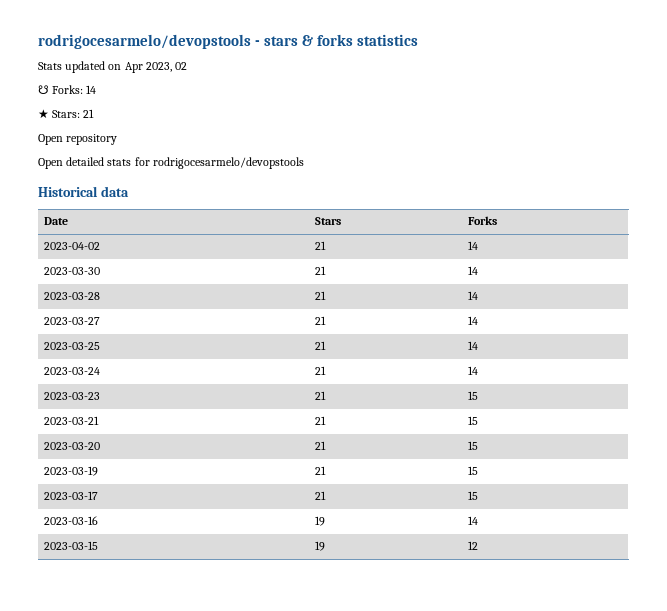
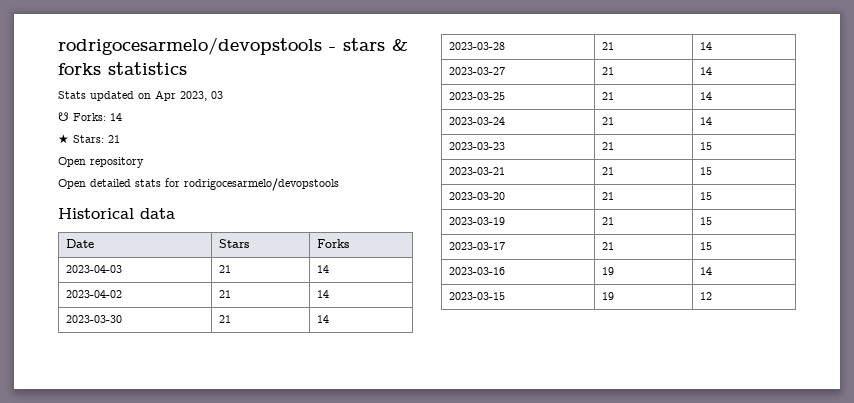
[175,62,188,70] 02 -> [211,91,223,99] 03
(497, 220) none -> [65,265,122,273] [218,265,231,273] [316,265,329,273] // 2023-04-03 | 21 | 14

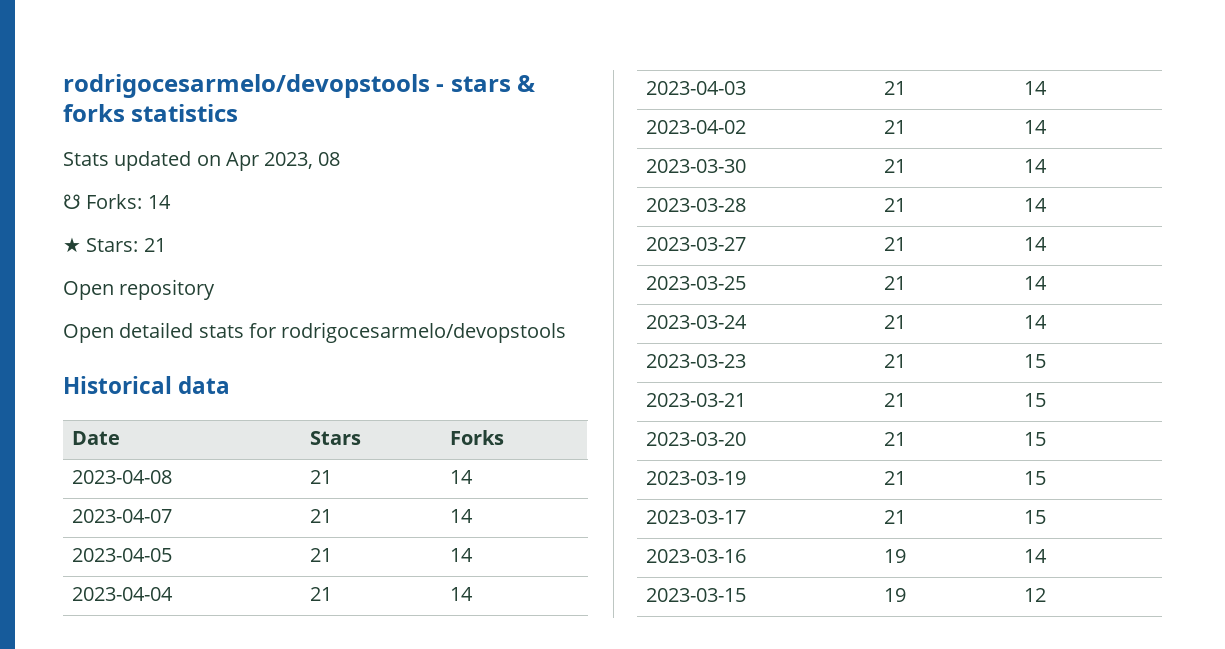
[211,91,223,99] 03 -> [318,152,341,166] 08
(349, 243) none -> [71,470,172,484] [309,470,332,484] [449,470,473,484] [71,509,172,523] [309,509,332,523] [449,509,473,523] [71,548,172,562] [309,548,332,562] [449,548,473,562] [71,587,173,601] [309,587,332,601] [449,587,473,601] // 2023-04-08 | 21 | 14 // 2023-04-07 | 21 | 14 // 2023-04-05 | 21 | 14 // 2023-04-04 | 21 | 14

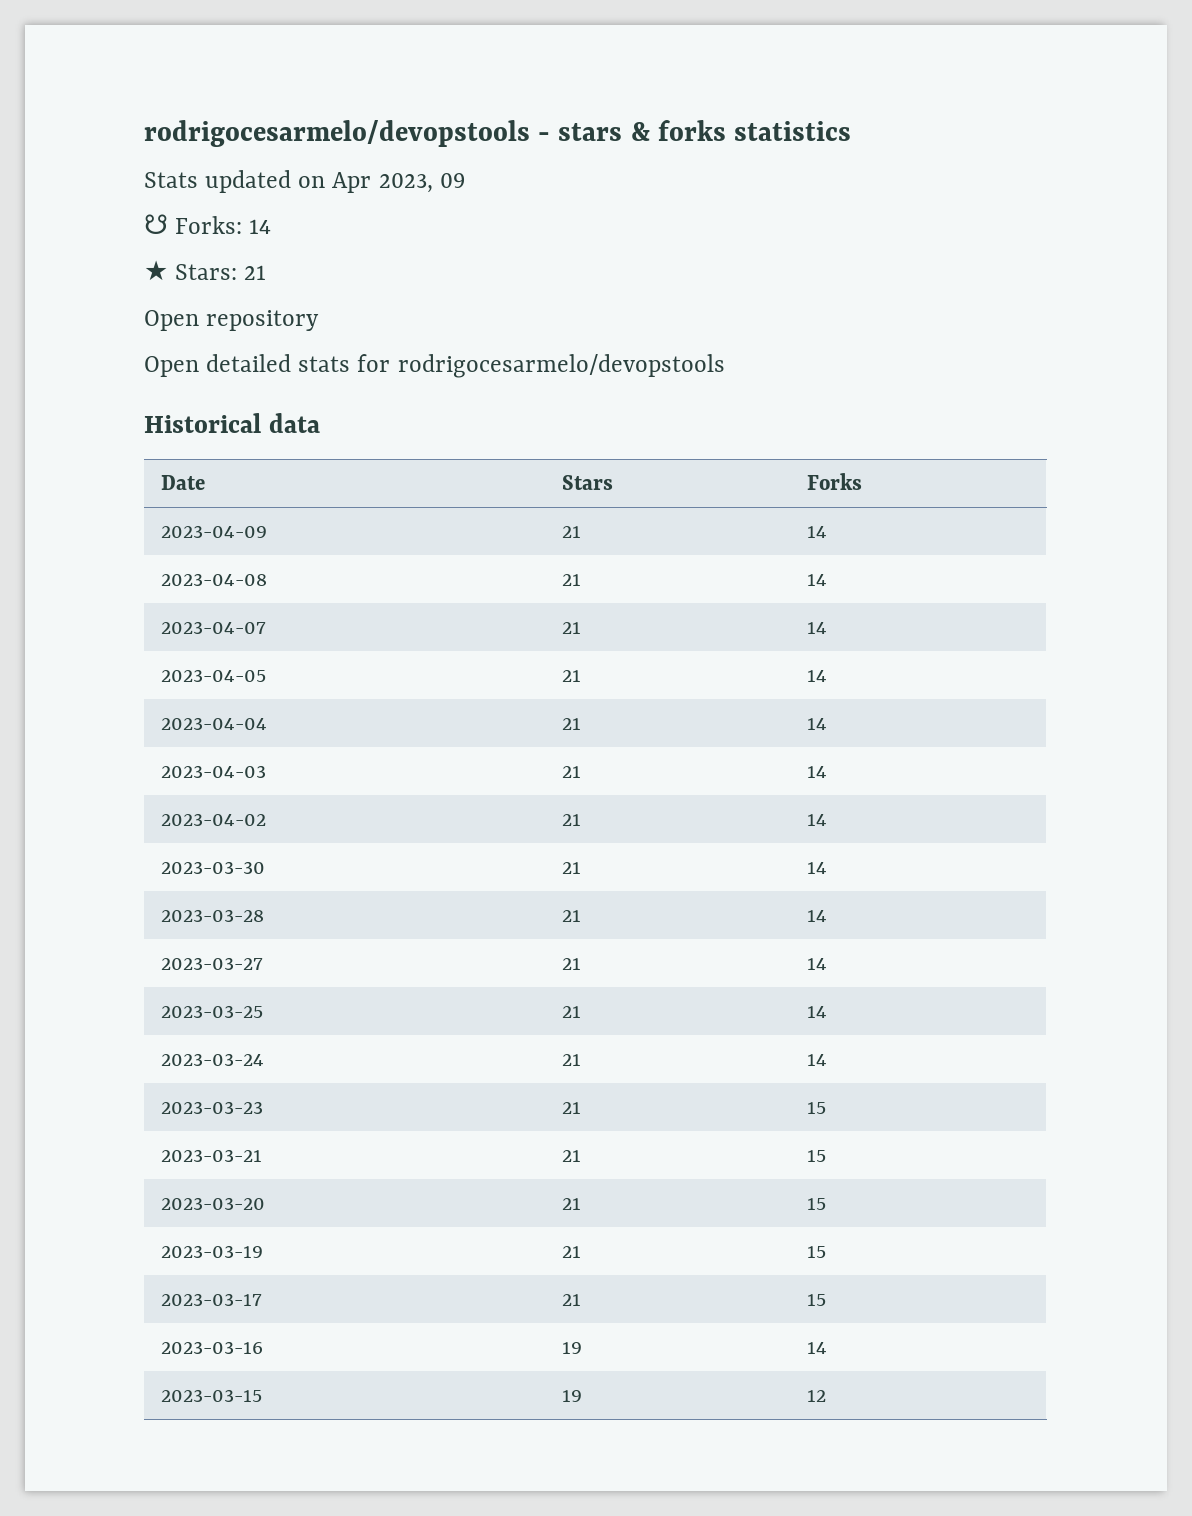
[318,152,341,166] 08 -> [439,173,465,188] 09
(504, 437) none -> [161,525,268,538] [562,526,582,538] [807,526,828,538] // 2023-04-09 | 21 | 14

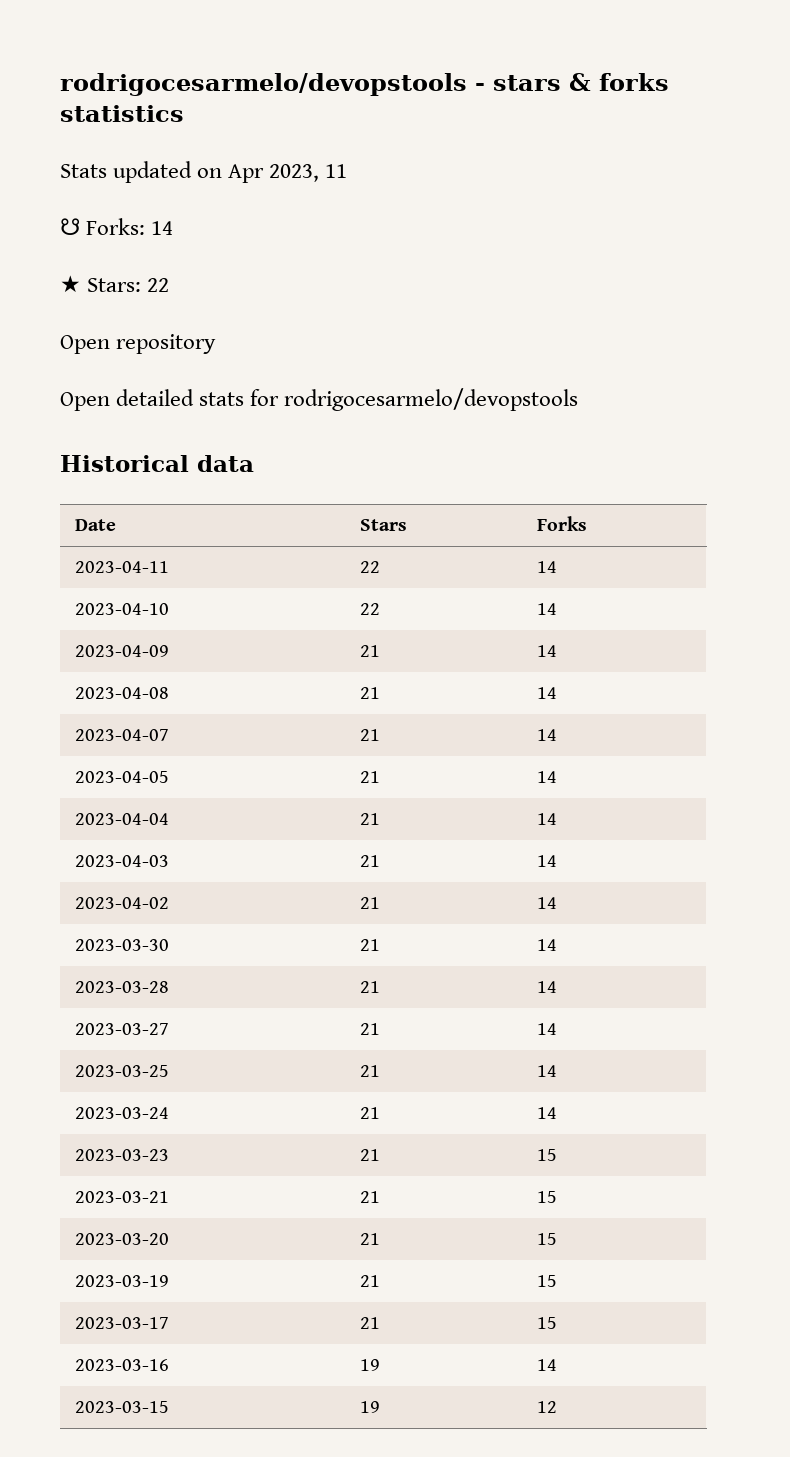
[439,173,465,188] 09 -> [325,164,348,178] 11
[244,265,267,280] 21 -> [147,278,170,292] 22
(863, 481) none -> [74,561,169,573] [359,561,380,573] [536,561,557,573] [74,603,169,615] [359,603,380,615] [536,603,557,615] // 2023-04-11 | 22 | 14 // 2023-04-10 | 22 | 14

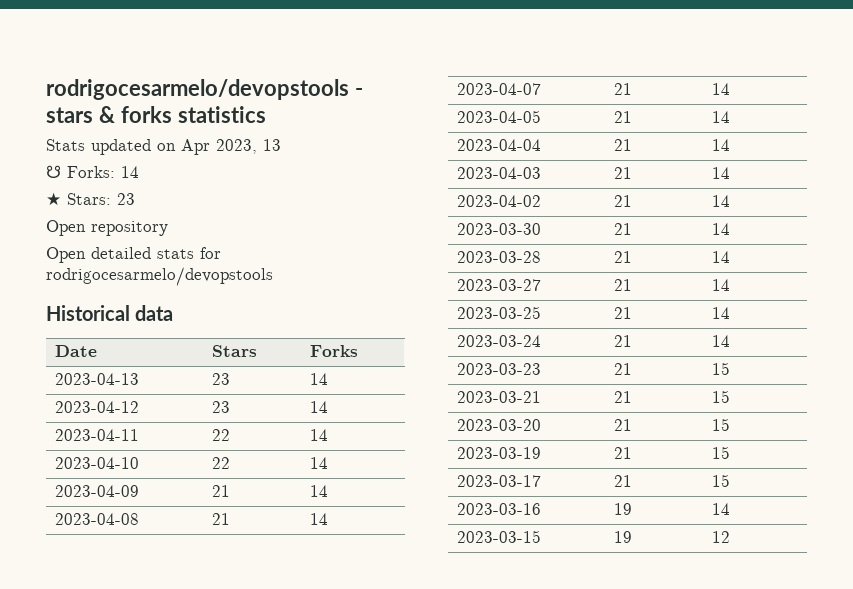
[325,164,348,178] 11 -> [263,139,281,151] 13
[147,278,170,292] 22 -> [117,193,135,205] 23
(587, 523) none -> [55,373,140,385] [212,373,231,385] [310,373,329,385] [55,401,140,413] [212,401,231,413] [310,401,329,413] // 2023-04-13 | 23 | 14 // 2023-04-12 | 23 | 14

